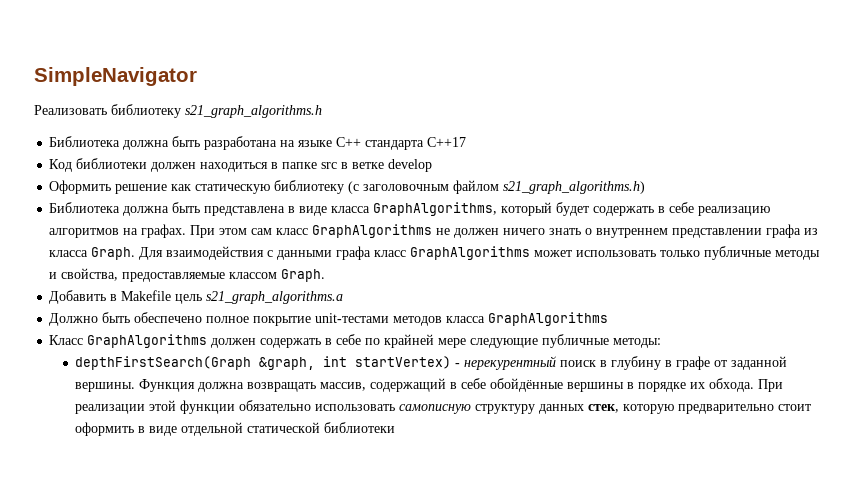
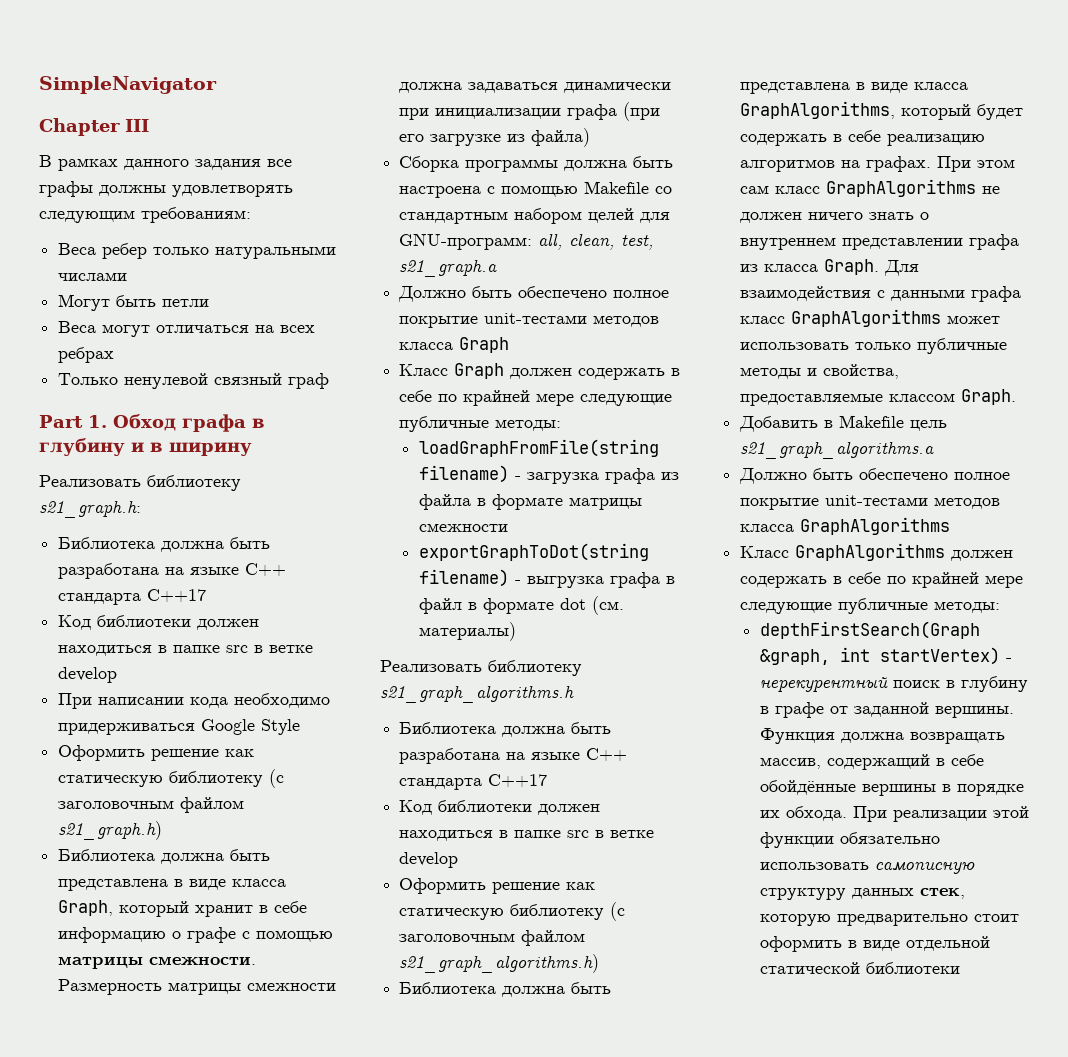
(197, 76) none -> [39,118,149,136] [39,155,292,171] [39,181,293,197] [39,207,251,223] [58,243,337,259] [58,272,128,281] [58,294,210,311] [58,321,316,337] [58,347,115,363] [58,373,330,389] [39,414,265,432] [39,438,252,456] [39,475,241,491] [39,500,141,518] [58,537,271,552] [58,563,287,579] [58,589,207,605] [58,615,260,630] [58,645,314,656] [58,667,118,683] [58,693,331,709] [58,719,301,735] [58,745,255,761] [58,769,285,788] [58,797,245,813] [58,821,163,840] [58,849,271,864] [58,879,287,891] [58,900,308,917] [58,927,334,943] [58,956,257,969] [58,979,337,995] [399,81,672,93] [399,102,661,121] [399,128,591,147] [399,156,674,172] [399,181,673,198] [399,208,671,224] [399,233,655,250] [399,259,498,277] [398,286,670,302] [399,313,660,328] [399,337,510,353] [399,363,681,380] [399,390,673,406] [399,416,562,432] [418,439,659,457] [418,465,679,484] [418,494,642,510] [418,523,508,532] [418,543,649,561] [418,569,675,588] [418,596,624,615] [418,622,516,641] // Chapter III // В рамках данного задания все графы должны удовлетворять следующим требованиям: // Веса ребер только натуральными числами // Могут быть петли // Веса могут отличаться на всех ребрах // Только ненулевой связный граф // Part 1. Обход графа в глубину и в ширину // Реализовать библиотеку s21_graph.h: // Библиотека должна быть разработана на языке С++ стандарта C++17 // Код библиотеки должен находиться в папке src в ветке develop // При написании кода необходимо придерживаться Google Style // Оформить решение как статическую библиотеку (с заголовочным файлом s21_graph.h) // Библиотека должна быть представлена в виде класса Graph, который хранит в себе информацию о графе с помощью матрицы смежности. Размерность матрицы смежности должна задаваться динамически при инициализации графа (при его загрузке из файла) // Сборка программы должна быть настроена с помощью Makefile со стандартным набором целей для GNU-программ: all, clean, test, s21_graph.a // Должно быть обеспечено полное покрытие unit-тестами методов класса Graph // Класс Graph должен содержать в себе по крайней мере следующие публичные методы: // loadGraphFromFile(string filename) - загрузка графа из файла в формате матрицы смежности // exportGraphToDot(string filename) - выгрузка графа в файл в формате dot (см. материалы)

